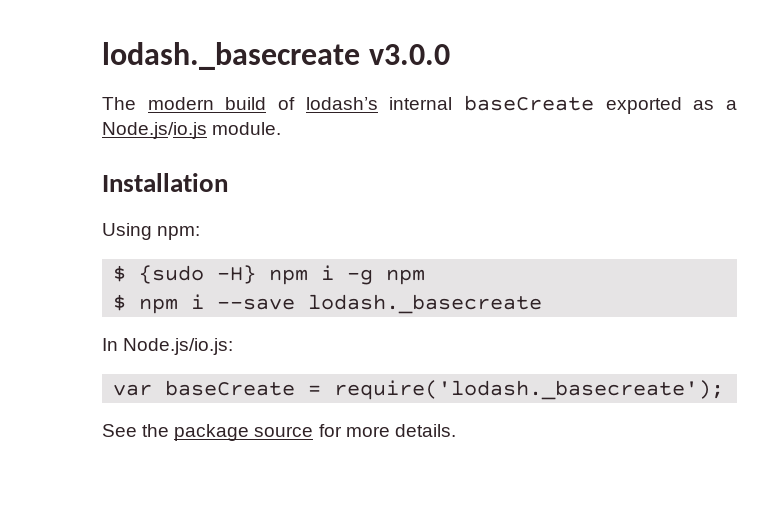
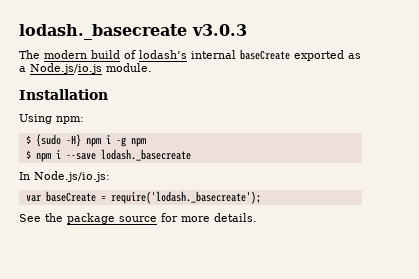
[102,42,450,70] lodash._basecreate v3.0.0 -> [19,24,247,40] lodash._basecreate v3.0.3

